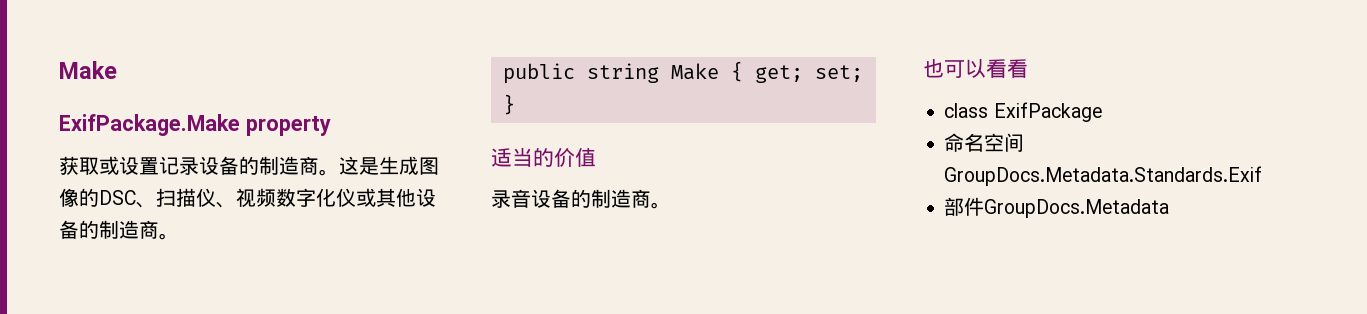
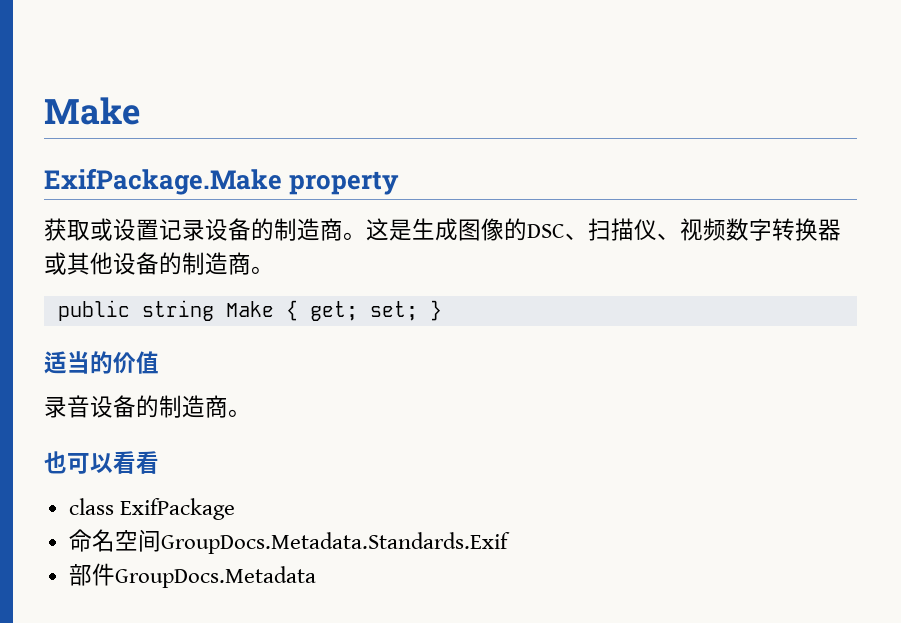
[316,188,356,207] 化仪 -> [772,218,841,241] 转换器

